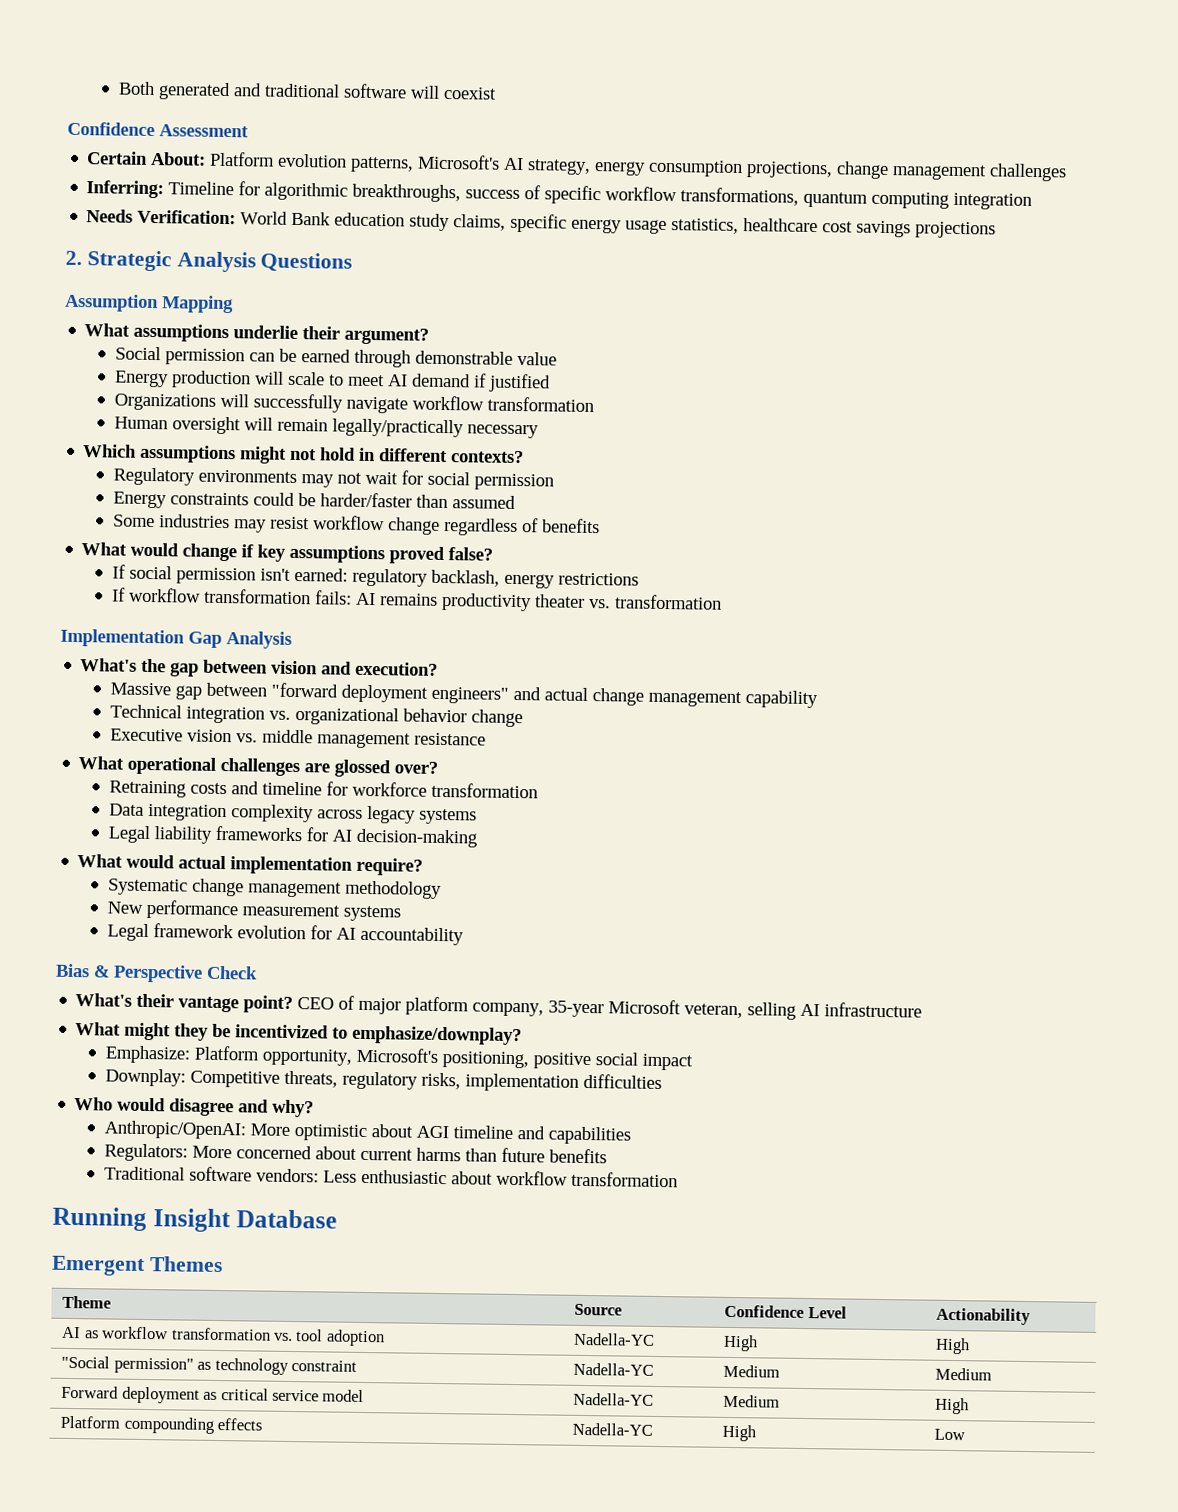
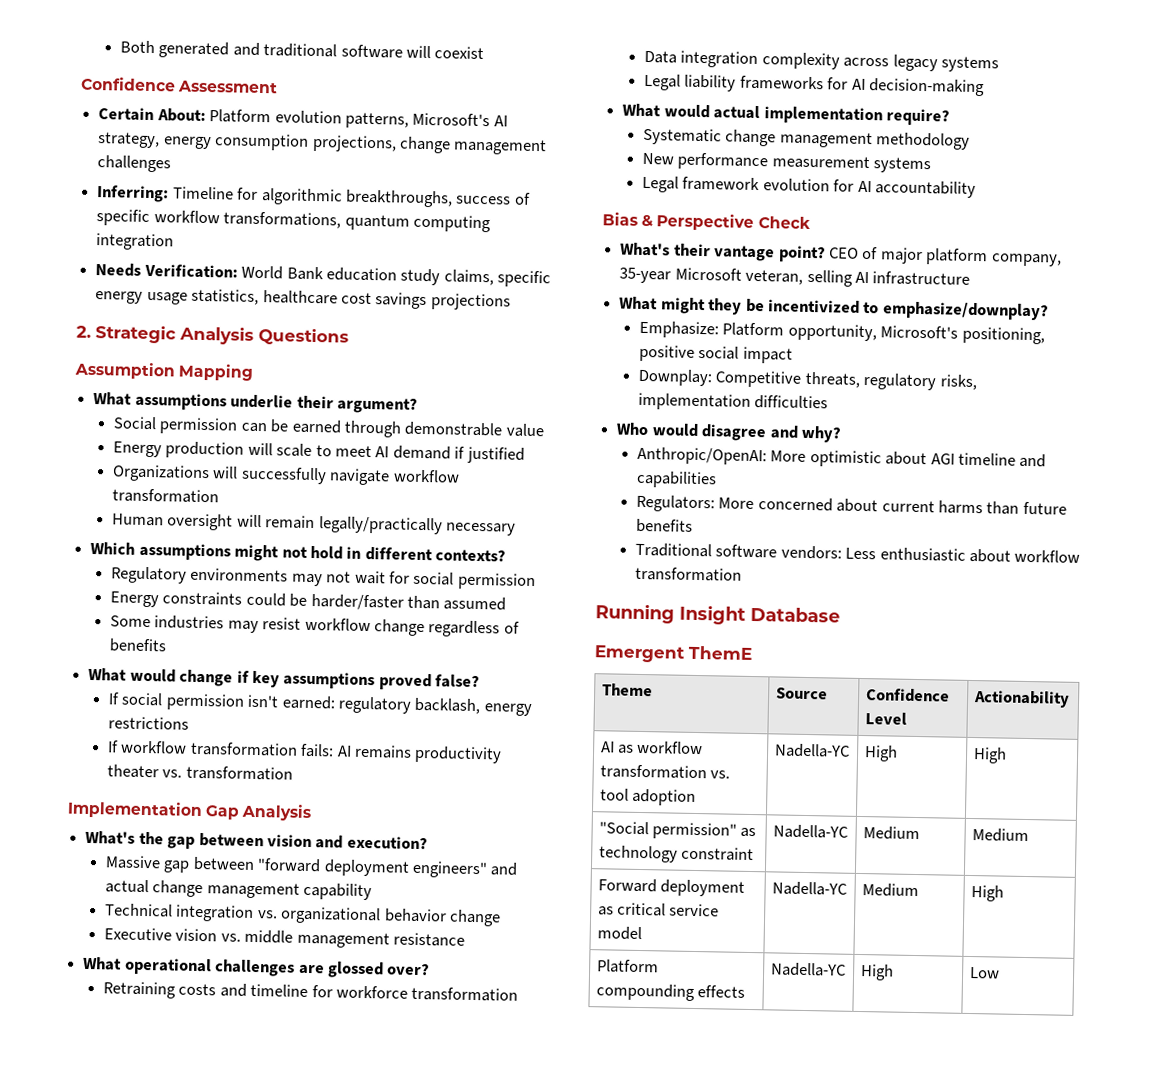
[148,1256,223,1273] Themes -> [688,645,752,660] ThemE

